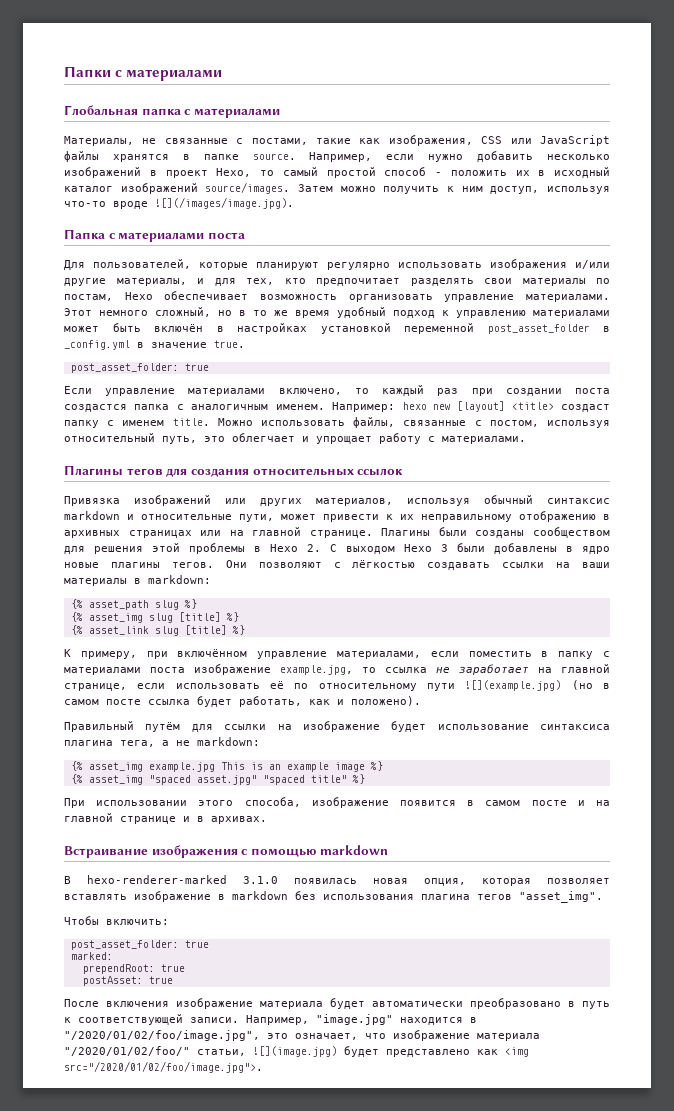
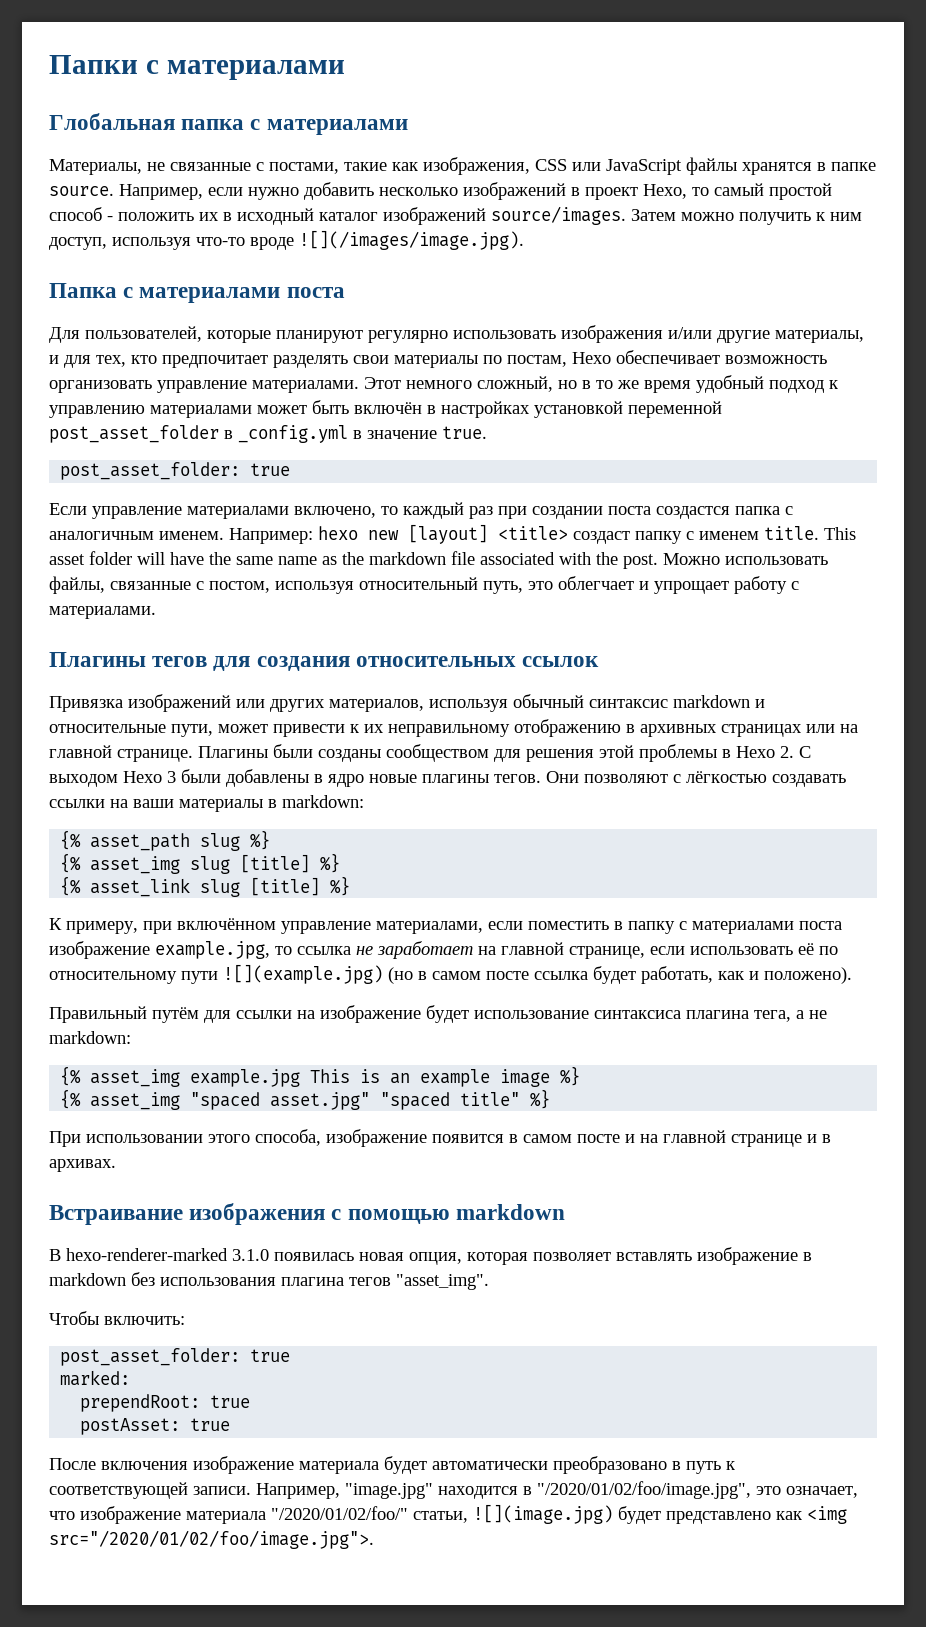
(210, 422) none -> [824,527,856,540] [49,551,658,569] This asset folder will have the same name as the markdown file associated with the post.

